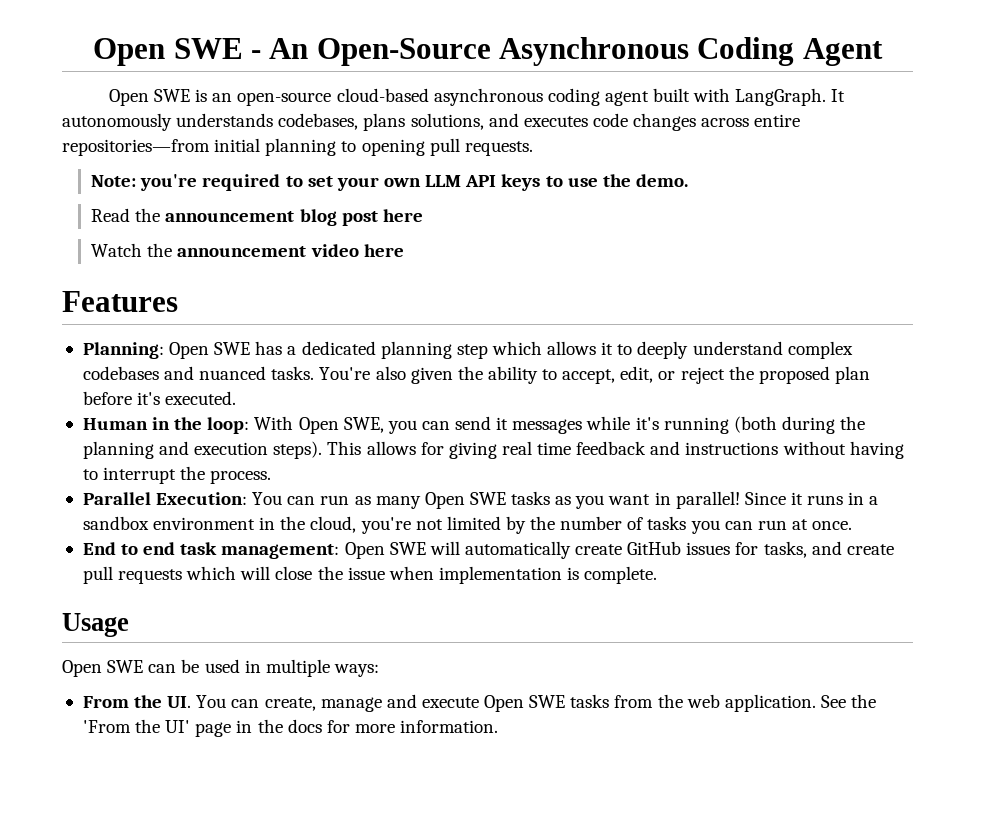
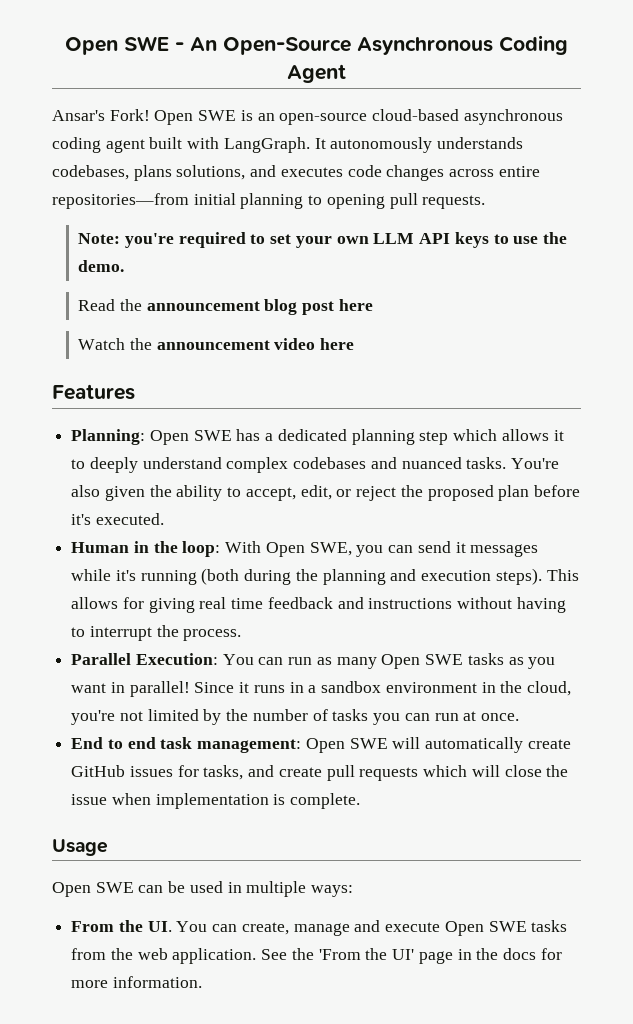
(883, 52) none -> [52,109,150,121] Ansar's Fork!

